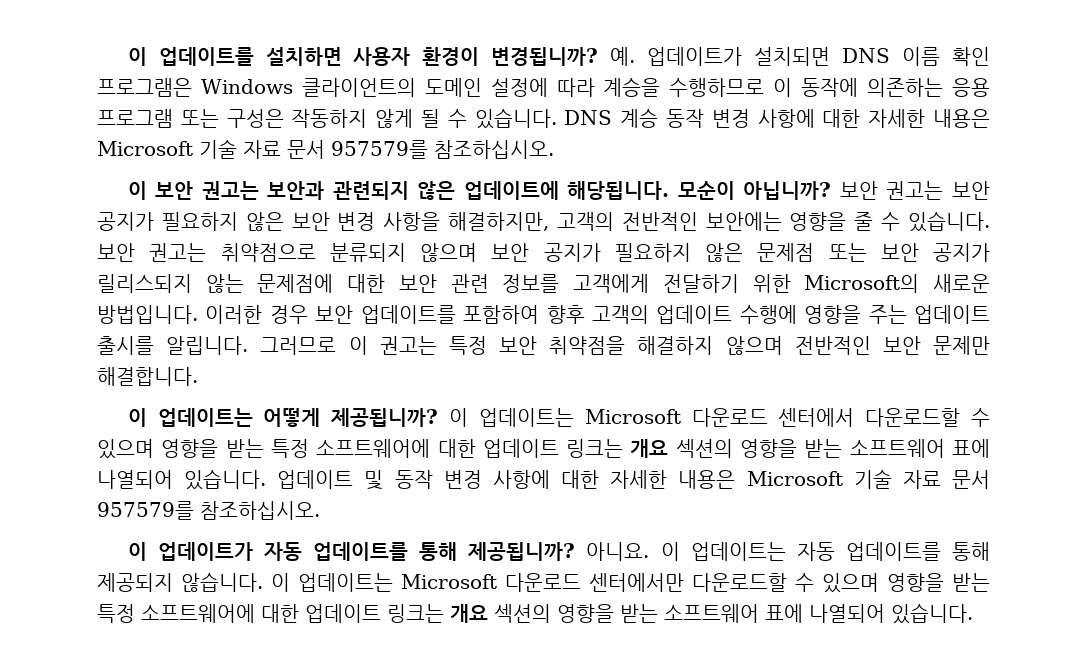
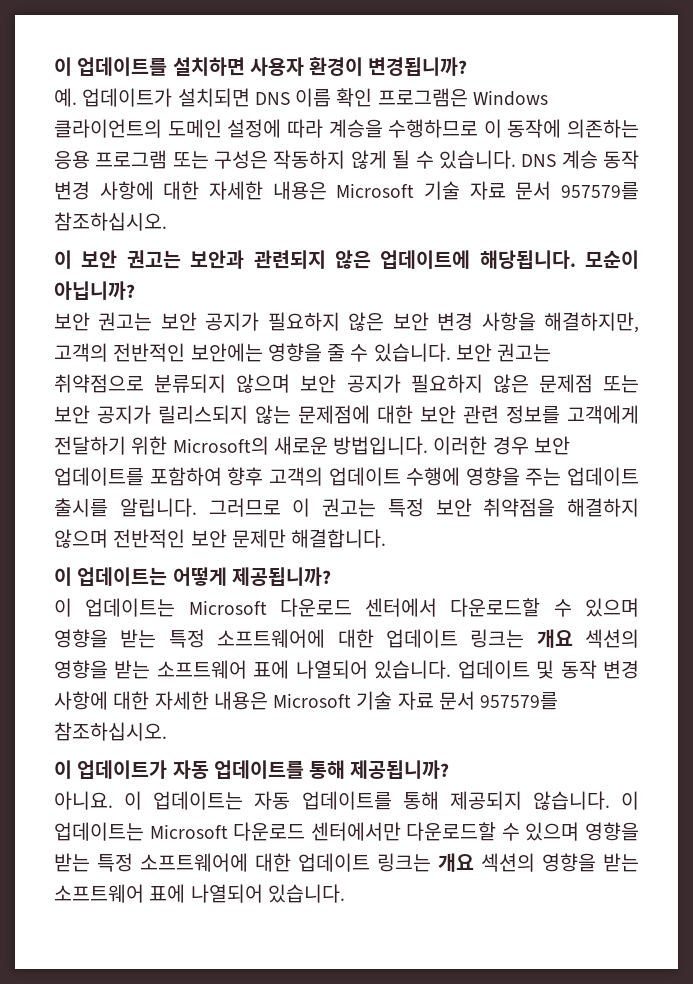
(599, 56) none -> (468, 66) //
(832, 190) none -> (135, 290) //
(439, 417) none -> (331, 576) //
(576, 551) none -> (450, 769) //

